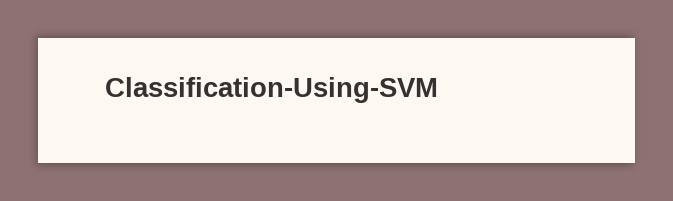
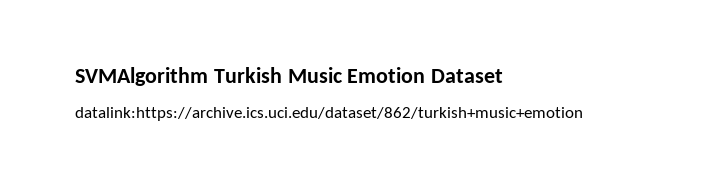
[105,77,438,103] Classification-Using-SVM -> [75,67,504,86] [75,107,583,121] SVMAlgorithm Turkish Music Emotion Dataset // datalink:https://archive.ics.uci.edu/dataset/862/turkish+music+emotion

